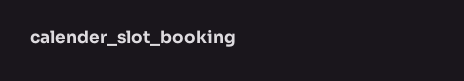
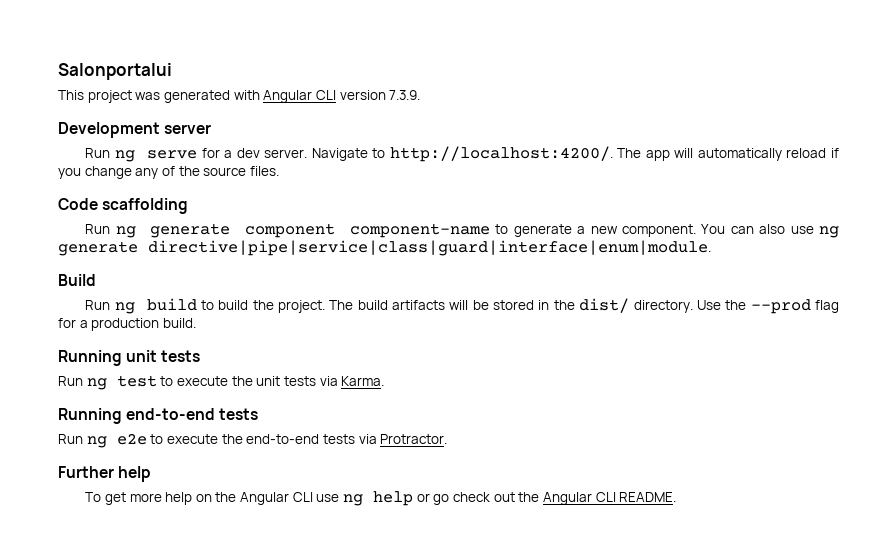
[30,29,236,47] calender_slot_booking -> [58,63,172,80] [58,90,421,103] [58,122,212,138] [85,146,839,162] [58,166,279,179] [58,198,189,214] [85,223,839,238] [58,240,711,256] [58,274,96,286] [85,298,839,314] [58,318,196,331] [58,350,201,366] [58,375,385,390] [58,408,259,424] [58,433,448,448] [58,466,152,482] [85,491,677,506] Salonportalui // This project was generated with Angular CLI version 7.3.9. // Development server // Run ng serve for a dev server. Navigate to http://localhost:4200/. The app will automatically reload if you change any of the source files. // Code scaffolding // Run ng generate component component-name to generate a new component. You can also use ng generate directive|pipe|service|class|guard|interface|enum|module. // Build // Run ng build to build the project. The build artifacts will be stored in the dist/ directory. Use the --prod flag for a production build. // Running unit tests // Run ng test to execute the unit tests via Karma. // Running end-to-end tests // Run ng e2e to execute the end-to-end tests via Protractor. // Further help // To get more help on the Angular CLI use ng help or go check out the Angular CLI README.

